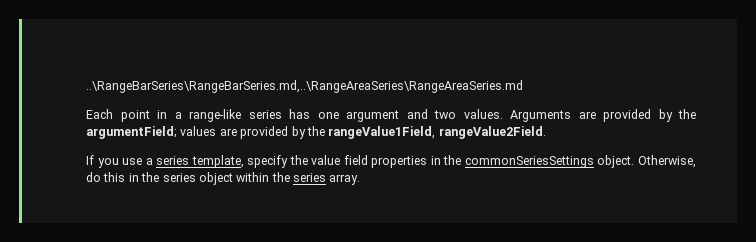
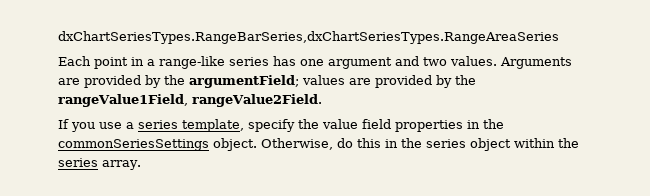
[86,80,523,93] ..\RangeBarSeries\RangeBarSeries.md,..\RangeAreaSeries\RangeAreaSeries.md -> [58,31,559,44] dxChartSeriesTypes.RangeBarSeries,dxChartSeriesTypes.RangeAreaSeries

